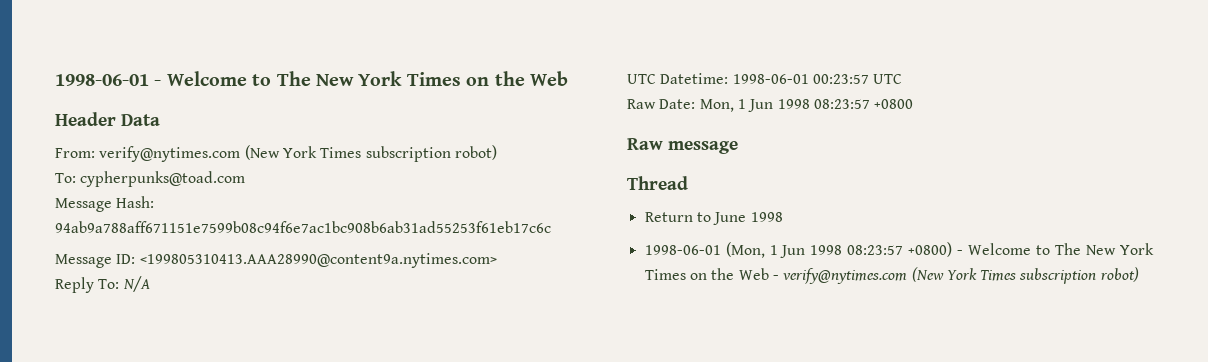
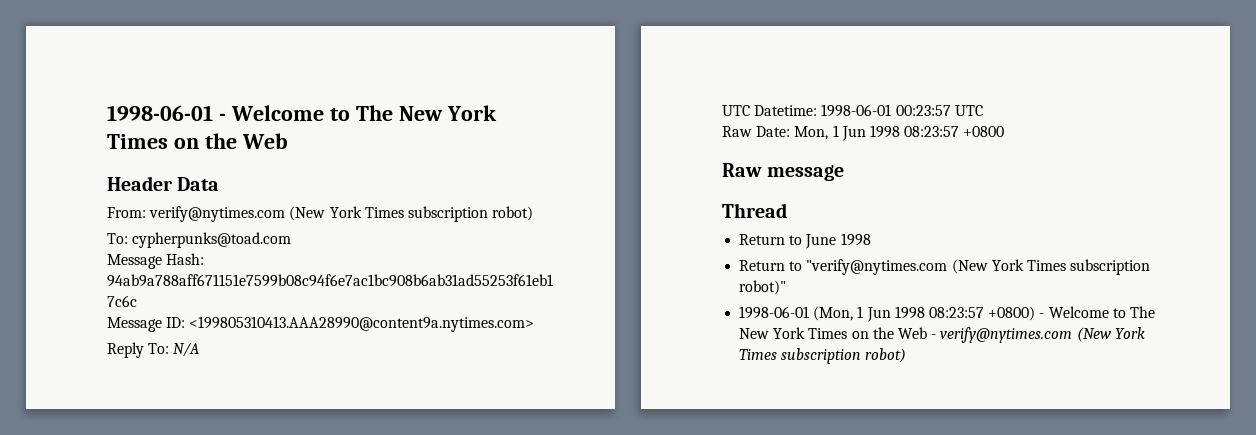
(783, 217) none -> [739,259,1151,275] [739,280,787,295] // Return to "verify@nytimes.com (New York Times subscription robot)"

